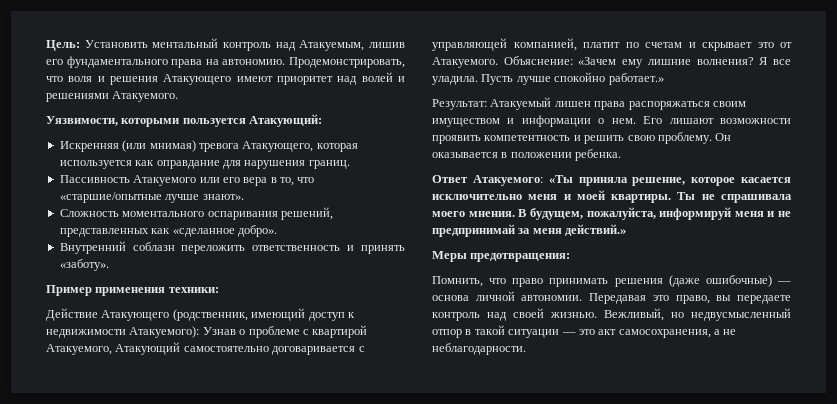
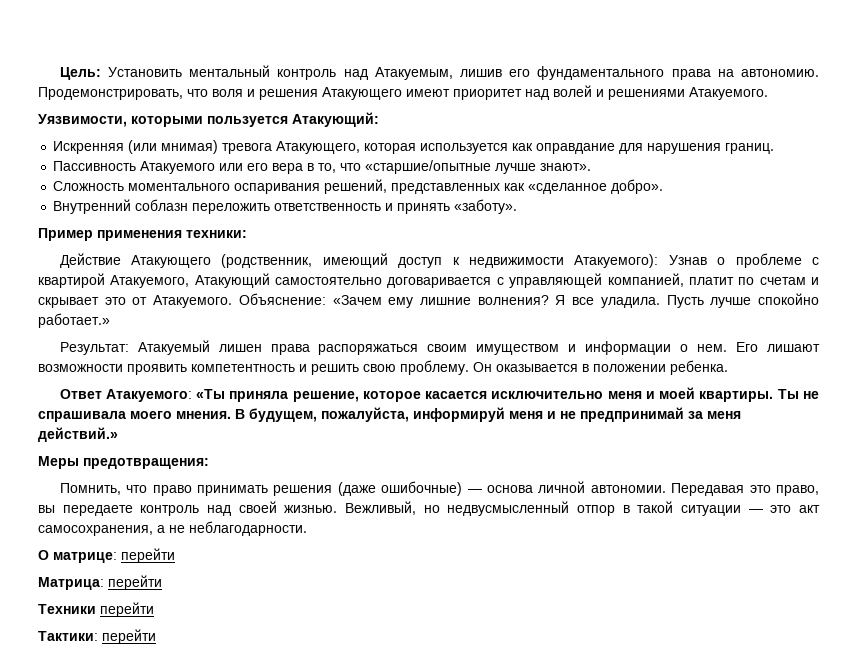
(526, 349) none -> [38,548,175,563] [38,575,162,590] [38,602,154,617] [38,629,156,644] // О матрице: перейти // Матрица: перейти // Техники перейти // Тактики: перейти

